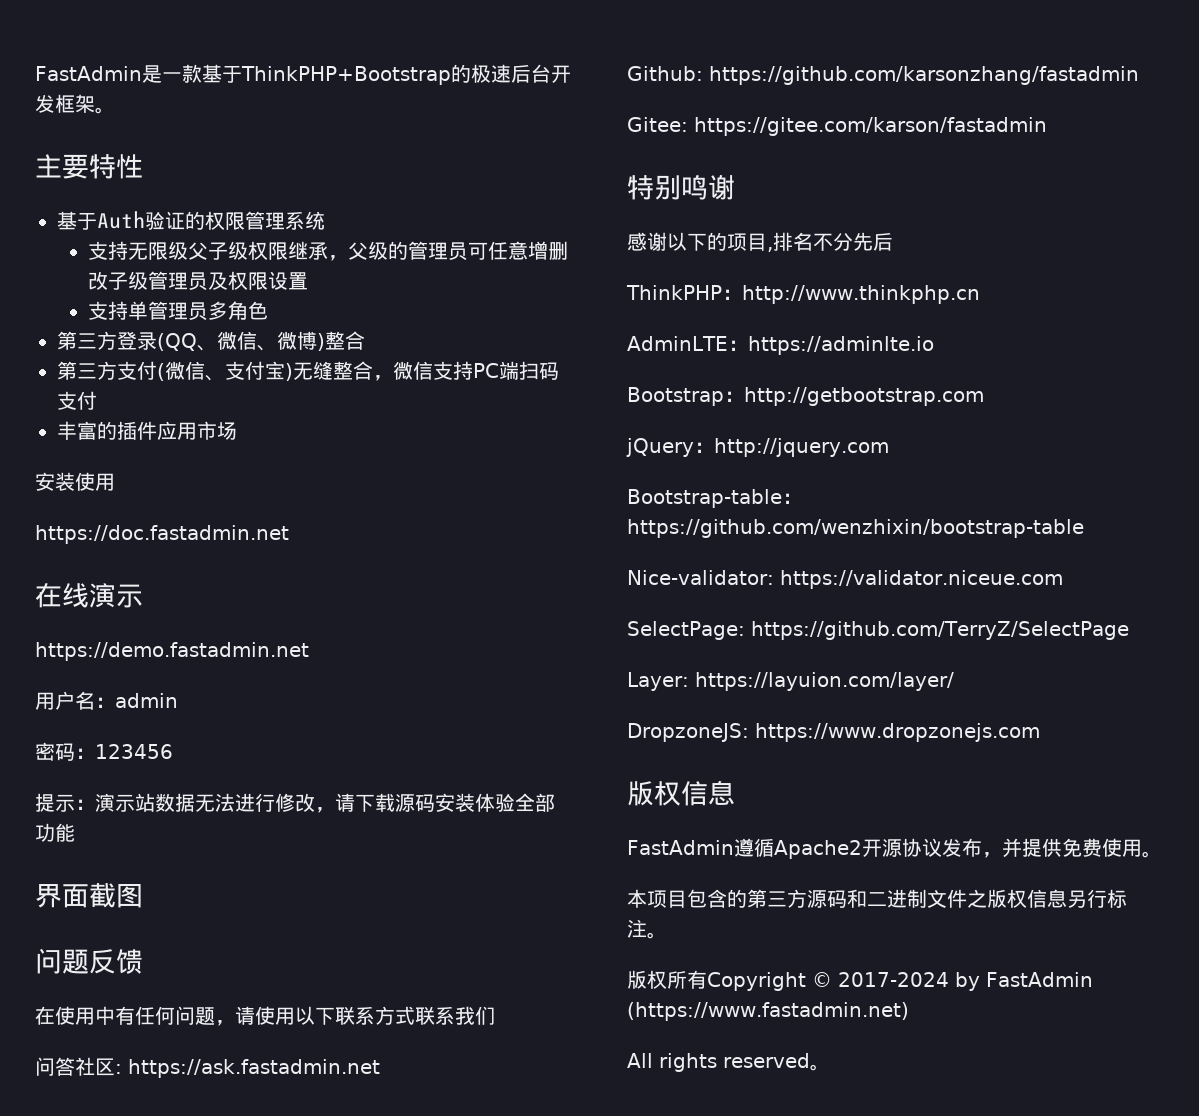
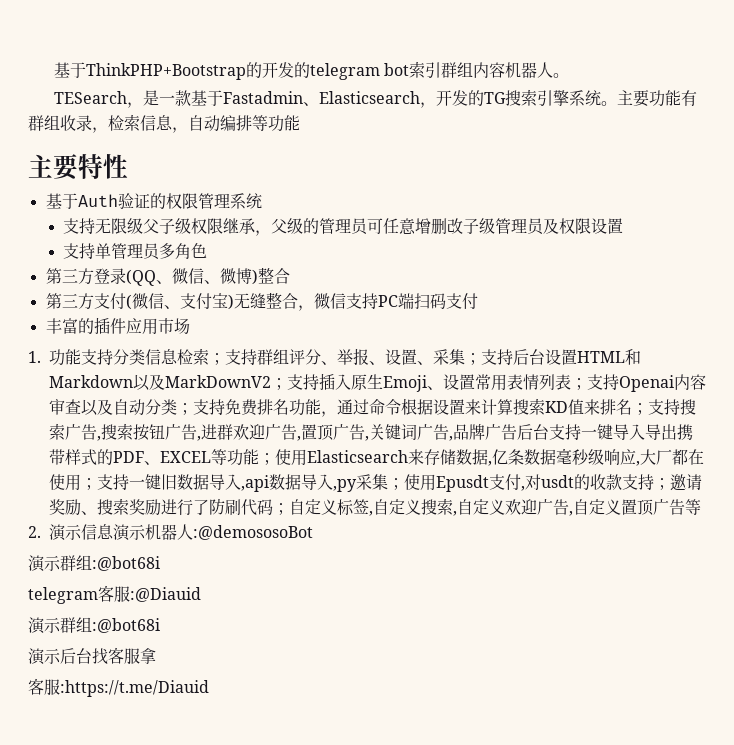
[35,64,571,85] [35,94,115,114] FastAdmin是一款基于ThinkPHP+Bootstrap的极速后台开发框架。 -> [53,61,569,80] [53,89,697,108] [28,114,300,133] 基于ThinkPHP+Bootstrap的开发的telegram bot索引群组内容机器人。 // TESearch，是一款基于Fastadmin、Elasticsearch，开发的TG搜索引擎系统。主要功能有群组收录，检索信息，自动编排等功能
[35,472,115,491] [35,525,289,544] [35,583,143,608] [35,642,309,661] [35,691,178,710] [35,742,173,761] [35,793,555,813] [35,823,75,842] [35,883,143,908] [35,948,143,974] [35,1006,495,1026] [35,1057,380,1078] [627,66,1139,85] [627,117,1047,136] [627,174,735,200] [627,232,893,252] [626,285,980,304] [627,336,934,355] [627,387,984,406] [626,438,889,457] [627,489,802,508] [627,519,1084,538] [627,570,1063,589] [627,621,1129,640] [627,672,954,691] [627,723,1040,742] [627,780,735,806] [627,838,1162,859] [627,889,1127,908] [627,919,667,939] [627,970,1093,991] [627,1002,909,1021] [627,1053,830,1072] 安装使用 // https://doc.fastadmin.net // 在线演示 // https://demo.fastadmin.net // 用户名：admin // 密码：123456 // 提示：演示站数据无法进行修改，请下载源码安装体验全部功能 // 界面截图 // 问题反馈 // 在使用中有任何问题，请使用以下联系方式联系我们 // 问答社区: https://ask.fastadmin.net // Github: https://github.com/karsonzhang/fastadmin // Gitee: https://gitee.com/karson/fastadmin // 特别鸣谢 // 感谢以下的项目,排名不分先后 // ThinkPHP：http://www.thinkphp.cn // AdminLTE：https://adminlte.io // Bootstrap：http://getbootstrap.com // jQuery：http://jquery.com // Bootstrap-table：https://github.com/wenzhixin/bootstrap-table // Nice-validator: https://validator.niceue.com // SelectPage: https://github.com/TerryZ/SelectPage // Layer: https://layuion.com/layer/ // DropzoneJS: https://www.dropzonejs.com // 版权信息 // FastAdmin遵循Apache2开源协议发布，并提供免费使用。 // 本项目包含的第三方源码和二进制文件之版权信息另行标注。 // 版权所有Copyright © 2017-2024 by FastAdmin (https://www.fastadmin.net) // All rights reserved。 -> [28,348,641,366] [49,373,706,392] [49,398,696,417] [49,423,693,441] [49,448,704,466] [49,474,702,492] [49,498,701,516] [28,524,313,541] [28,555,160,572] [28,585,201,604] [28,617,160,634] [28,647,156,665] [28,678,209,697] 1.功能支持分类信息检索；支持群组评分、举报、设置、采集；支持后台设置HTML和Markdown以及MarkDownV2；支持插入原生Emoji、设置常用表情列表；支持Openai内容审查以及自动分类；支持免费排名功能，通过命令根据设置来计算搜索KD值来排名；支持搜索广告,搜索按钮广告,进群欢迎广告,置顶广告,关键词广告,品牌广告后台支持一键导入导出携带样式的PDF、EXCEL等功能；使用Elasticsearch来存储数据,亿条数据毫秒级响应,大厂都在使用；支持一键旧数据导入,api数据导入,py采集；使用Epusdt支付,对usdt的收款支持；邀请奖励、搜索奖励进行了防刷代码；自定义标签,自定义搜索,自定义欢迎广告,自定义置顶广告等 // 2.演示信息演示机器人:@demososoBot // 演示群组:@bot68i // telegram客服:@Diauid // 演示群组:@bot68i // 演示后台找客服拿 // 客服:https://t.me/Diauid

